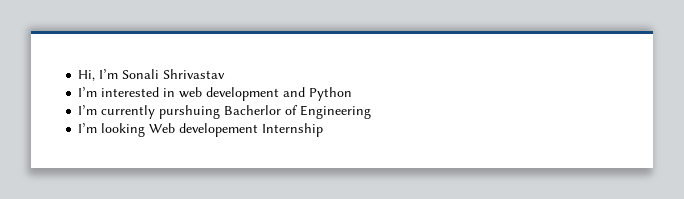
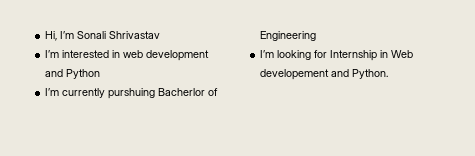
[149,123,324,137] Web developement Internship -> [314,50,414,61] [260,69,389,80] for Internship in Web developement and Python.

